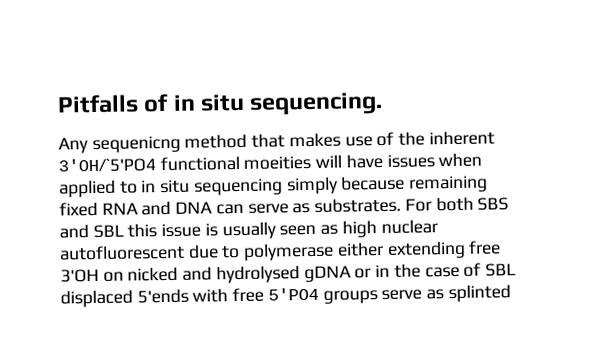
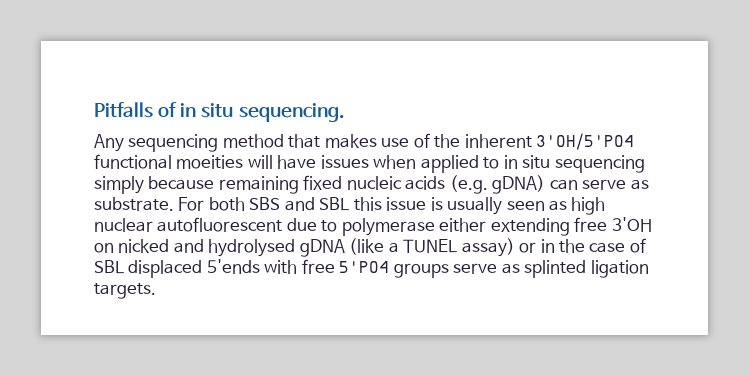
[91,135,181,154] sequenicng -> [128,134,219,152] sequencing
[58,158,156,173] 3'OH/`5'PO4 -> [536,133,635,150] 3'OH/5'PO4
[101,200,214,216] RNA and DNA -> [346,175,546,194] nucleic acids (e.g. gDNA)
[314,197,402,213] substrates. -> [94,197,174,211] substrate.
(352, 274) none -> [349,238,515,257] (like a TUNEL assay)
(511, 293) none -> [590,260,649,278] [94,283,156,299] ligation targets.

